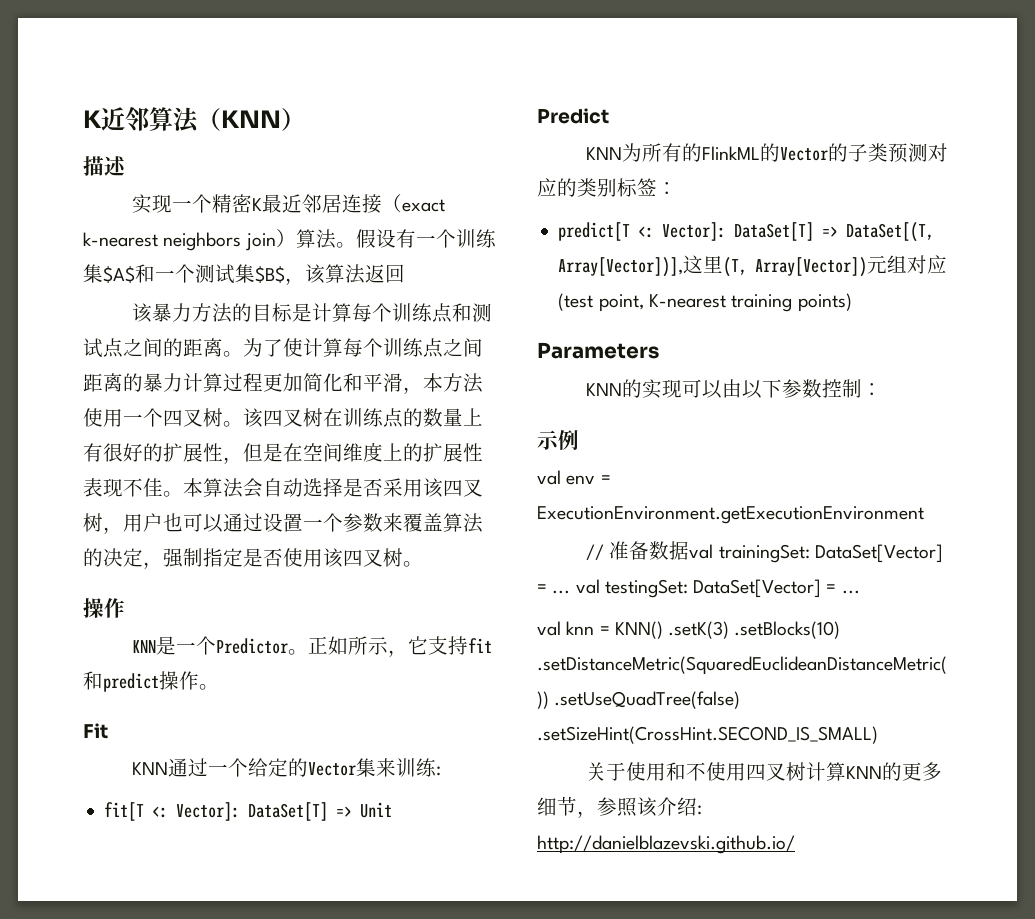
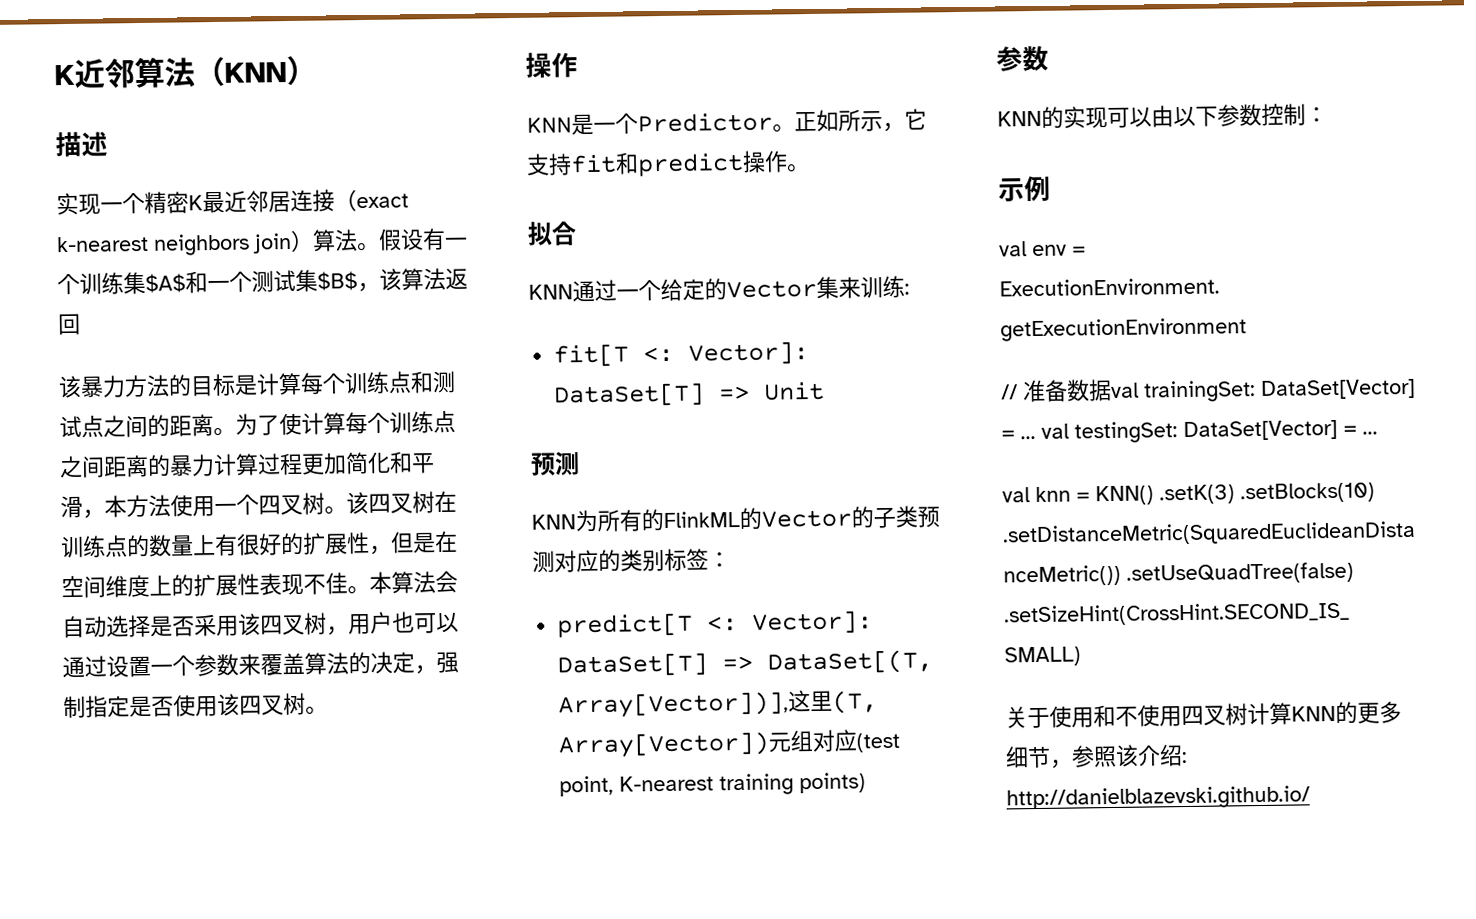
[83,723,108,739] Fit -> [527,221,577,246] 拟合
[537,108,609,124] Predict -> [530,451,580,476] 预测
[537,342,659,359] Parameters -> [996,45,1049,72] 参数

